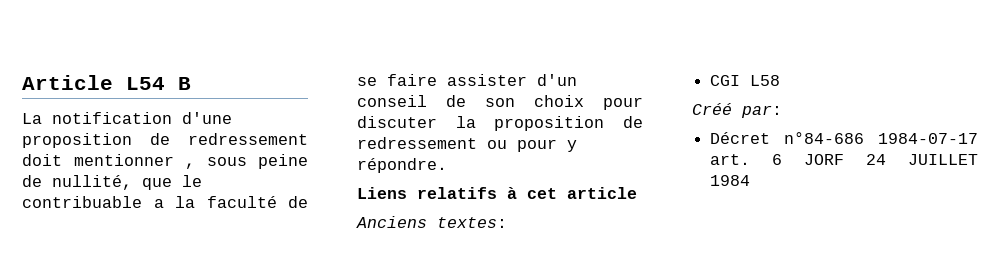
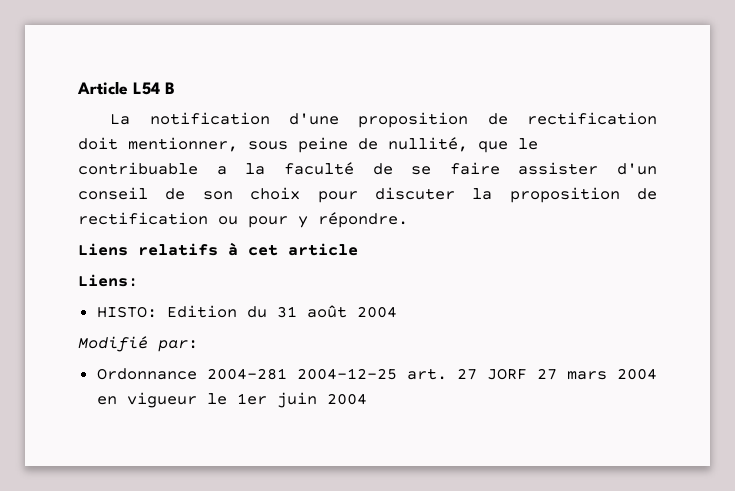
[188,133,308,145] [22,154,195,169] redressement doit mentionner , -> [527,112,657,125] [78,137,238,152] rectification doit mentionner,
[357,137,477,149] redressement -> [78,212,208,225] rectification
[356,216,507,228] [710,75,781,86] [692,103,782,118] [710,132,978,144] [710,154,978,165] [710,175,751,186] Anciens textes: // CGI L58 // Créé par: // Décret n°84-686 1984-07-17 art. 6 JORF 24 JUILLET 1984 -> [78,274,138,287] [96,305,397,318] [78,336,198,352] [96,368,658,380] [96,392,367,408] Liens: // HISTO: Edition du 31 août 2004 // Modifié par: // Ordonnance 2004-281 2004-12-25 art. 27 JORF 27 mars 2004 en vigueur le 1er juin 2004

